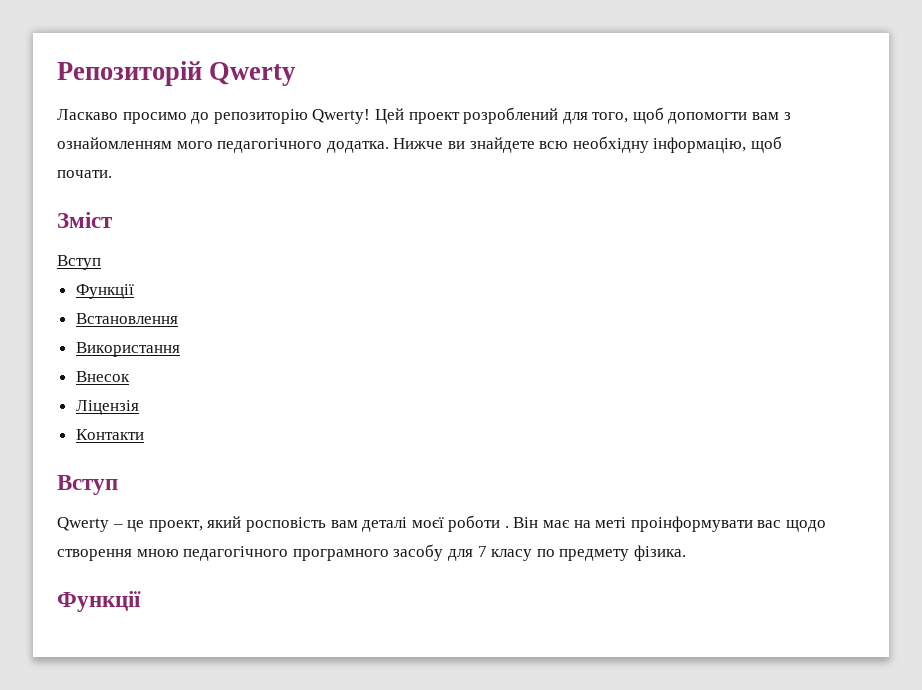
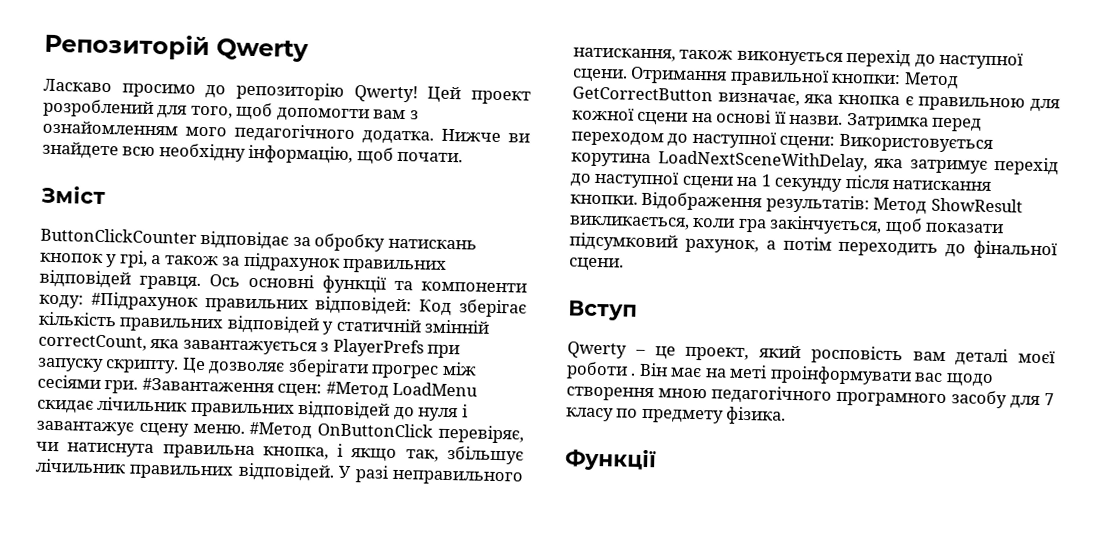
[57,255,101,270] [75,284,134,299] [75,313,178,324] [75,342,180,357] [75,371,130,382] [75,400,139,415] [75,429,144,440] Вступ // Функції // Встановлення // Використання // Внесок // Ліцензія // Контакти -> [40,227,477,252] [40,250,448,274] [39,269,527,294] [39,291,527,318] [38,311,491,335] [38,333,461,359] [37,357,477,379] [37,374,479,399] [37,396,469,422] [36,420,524,444] [36,441,524,465] [35,458,523,486] [573,47,1025,70] [572,66,959,90] [572,86,1060,113] [572,107,983,132] [571,130,993,153] [571,150,1059,176] [570,170,992,192] [570,191,1023,215] [569,215,1005,236] [569,232,1058,260] [569,257,624,272] ButtonClickCounter відповідає за обробку натискань кнопок у грі, а також за підрахунок правильних відповідей гравця. Ось основні функції та компоненти коду: #Підрахунок правильних відповідей: Код зберігає кількість правильних відповідей у статичній змінній correctCount, яка завантажується з PlayerPrefs при запуску скрипту. Це дозволяє зберігати прогрес між сесіями гри. #Завантаження сцен: #Метод LoadMenu скидає лічильник правильних відповідей до нуля і завантажує сцену меню. #Метод OnButtonClick перевіряє, чи натиснута правильна кнопка, і якщо так, збільшує лічильник правильних відповідей. У разі неправильного натискання, також виконується перехід до наступної сцени. Отримання правильної кнопки: Метод GetCorrectButton визначає, яка кнопка є правильною для кожної сцени на основі її назви. Затримка перед переходом до наступної сцени: Використовується корутина LoadNextSceneWithDelay, яка затримує перехід до наступної сцени на 1 секунду після натискання кнопки. Відображення результатів: Метод ShowResult викликається, коли гра закінчується, щоб показати підсумковий рахунок, а потім переходить до фінальної сцени.

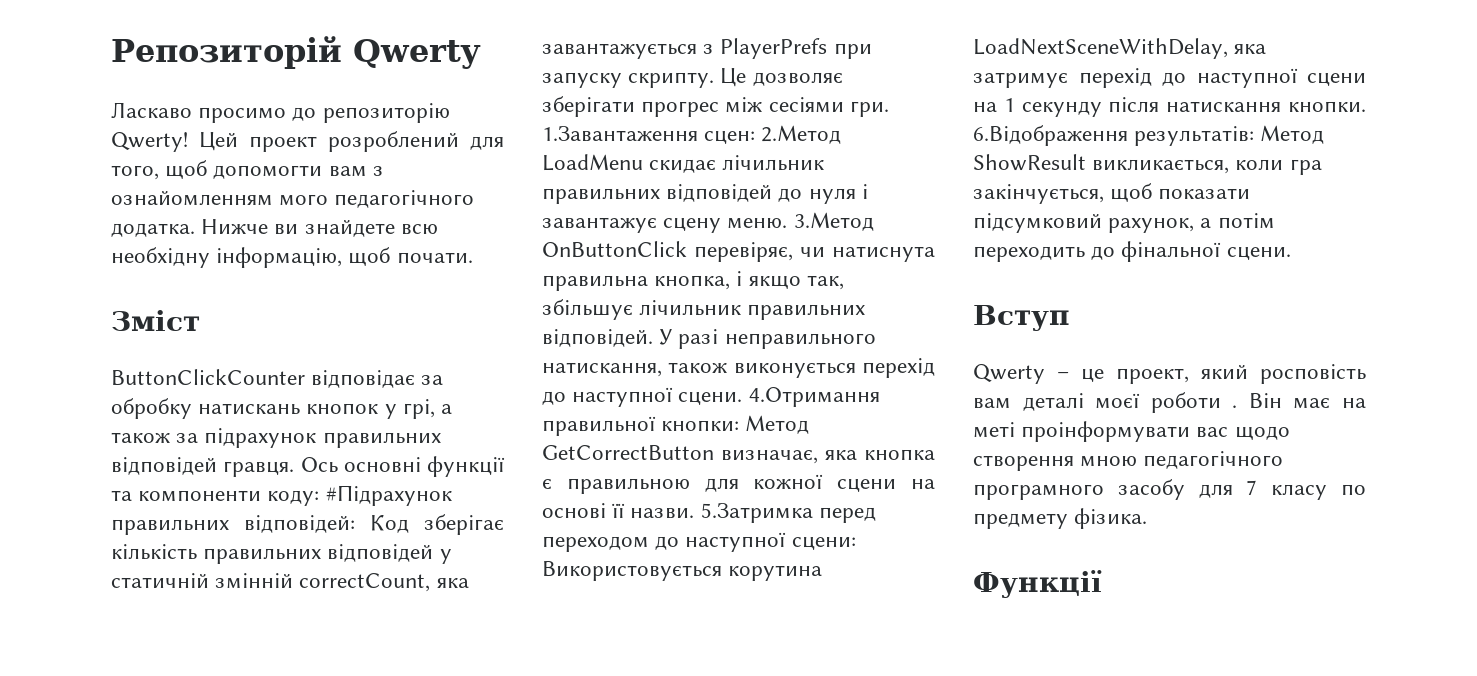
[141,377,389,399] #Завантаження сцен: #Метод -> [542,125,842,144] 1.Завантаження сцен: 2.Метод
[249,421,313,440] #Метод -> [793,212,874,231] 3.Метод
[630,66,728,85] Отримання -> [748,387,880,407] 4.Отримання
[845,113,929,131] Затримка -> [700,503,813,523] 5.Затримка
[641,191,763,212] Відображення -> [973,125,1128,146] 6.Відображення

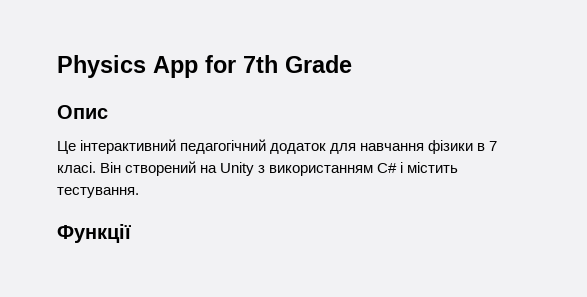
[111,36,481,69] [111,102,450,123] [111,131,504,152] [111,160,384,180] [111,190,475,208] [111,219,438,237] [111,247,473,268] [111,310,200,331] [111,369,444,388] [111,398,453,419] [111,428,441,448] [111,456,505,477] [111,485,452,506] [111,514,504,535] [111,544,452,564] [111,573,469,592] [542,38,872,59] [542,68,843,88] [542,96,889,117] [542,125,842,144] [542,154,825,173] [542,184,868,204] [542,212,874,233] [542,241,935,262] [542,271,844,291] [542,299,866,320] [542,329,876,349] [542,358,935,378] [542,387,880,407] [542,415,810,436] [542,445,935,464] [542,474,935,494] [542,503,876,523] [542,532,856,552] [542,561,823,581] [973,38,1267,59] [973,68,1366,88] [973,97,1366,117] [973,125,1325,146] [973,154,1322,175] [973,183,1251,204] [973,213,1275,233] [973,241,1291,262] [973,305,1070,331] [973,364,1366,384] [973,392,1366,413] [973,421,1290,442] [973,451,1284,471] [973,479,1366,500] [973,508,1148,529] Репозиторій Qwerty // Ласкаво просимо до репозиторію Qwerty! Цей проект розроблений для того, щоб допомогти вам з ознайомленням мого педагогічного додатка. Нижче ви знайдете всю необхідну інформацію, щоб почати. // Зміст // ButtonClickCounter відповідає за обробку натискань кнопок у грі, а також за підрахунок правильних відповідей гравця. Ось основні функції та компоненти коду: #Підрахунок правильних відповідей: Код зберігає кількість правильних відповідей у статичній змінній correctCount, яка завантажується з PlayerPrefs при запуску скрипту. Це дозволяє зберігати прогрес між сесіями гри. 1.Завантаження сцен: 2.Метод LoadMenu скидає лічильник правильних відповідей до нуля і завантажує сцену меню. 3.Метод OnButtonClick перевіряє, чи натиснута правильна кнопка, і якщо так, збільшує лічильник правильних відповідей. У разі неправильного натискання, також виконується перехід до наступної сцени. 4.Отримання правильної кнопки: Метод GetCorrectButton визначає, яка кнопка є правильною для кожної сцени на основі її назви. 5.Затримка перед переходом до наступної сцени: Використовується корутина LoadNextSceneWithDelay, яка затримує перехід до наступної сцени на 1 секунду після натискання кнопки. 6.Відображення результатів: Метод ShowResult викликається, коли гра закінчується, щоб показати підсумковий рахунок, а потім переходить до фінальної сцени. // Вступ // Qwerty – це проект, який росповість вам деталі моєї роботи . Він має на меті проінформувати вас щодо створення мною педагогічного програмного засобу для 7 класу по предмету фізика. -> [57,55,352,78] [57,105,108,119] [57,139,498,154] [57,161,459,176] [57,187,139,198] Physics App for 7th Grade // Опис // Це інтерактивний педагогічний додаток для навчання фізики в 7 класі. Він створений на Unity з використанням C# і містить тестування.

